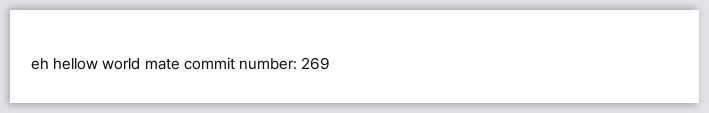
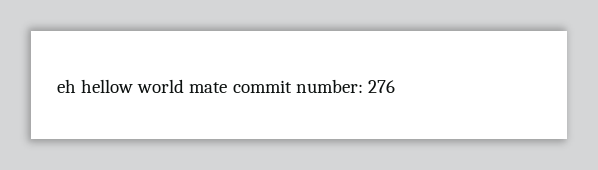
[301,57,331,70] 269 -> [367,80,395,93] 276

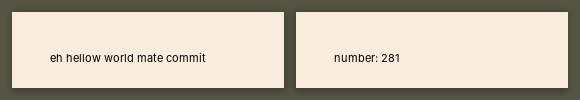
[367,80,395,93] 276 -> [381,54,399,62] 281

